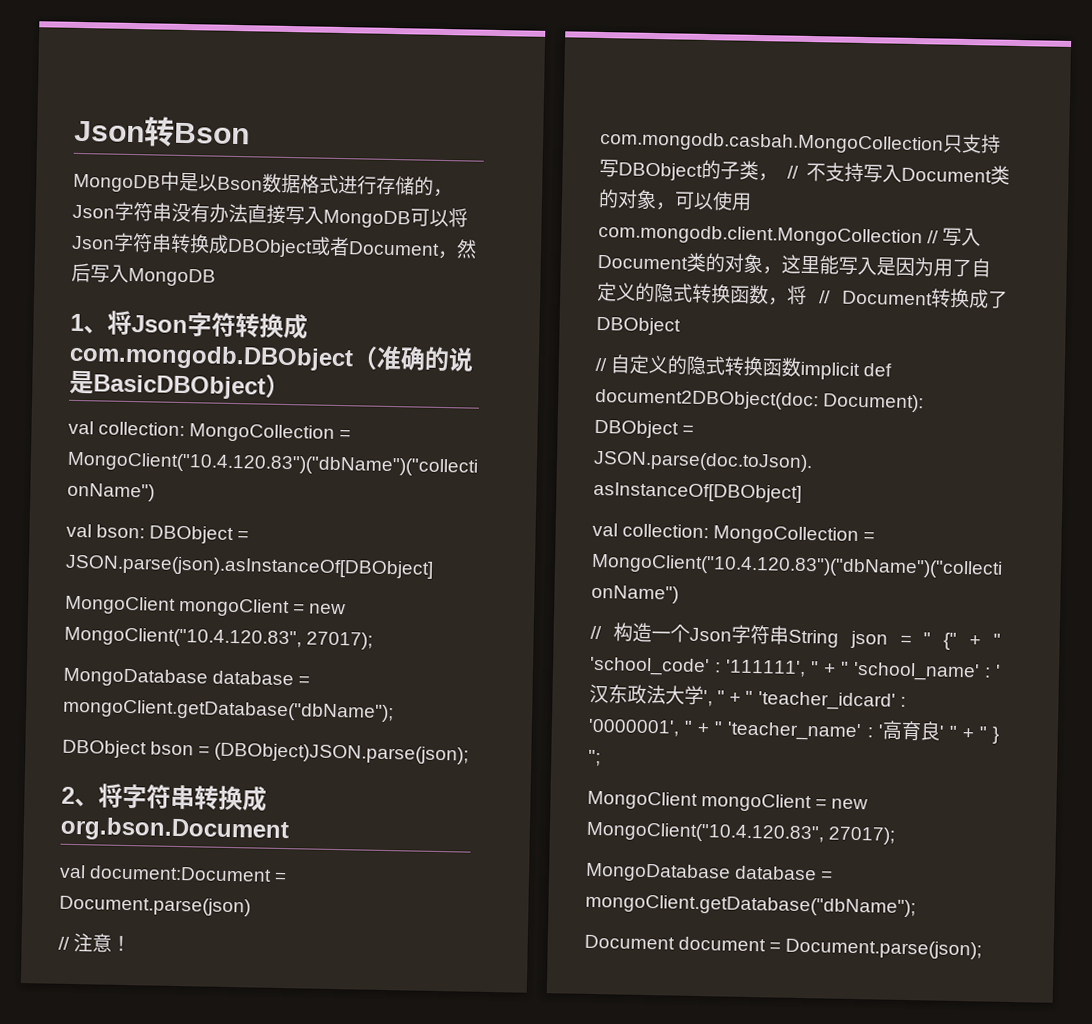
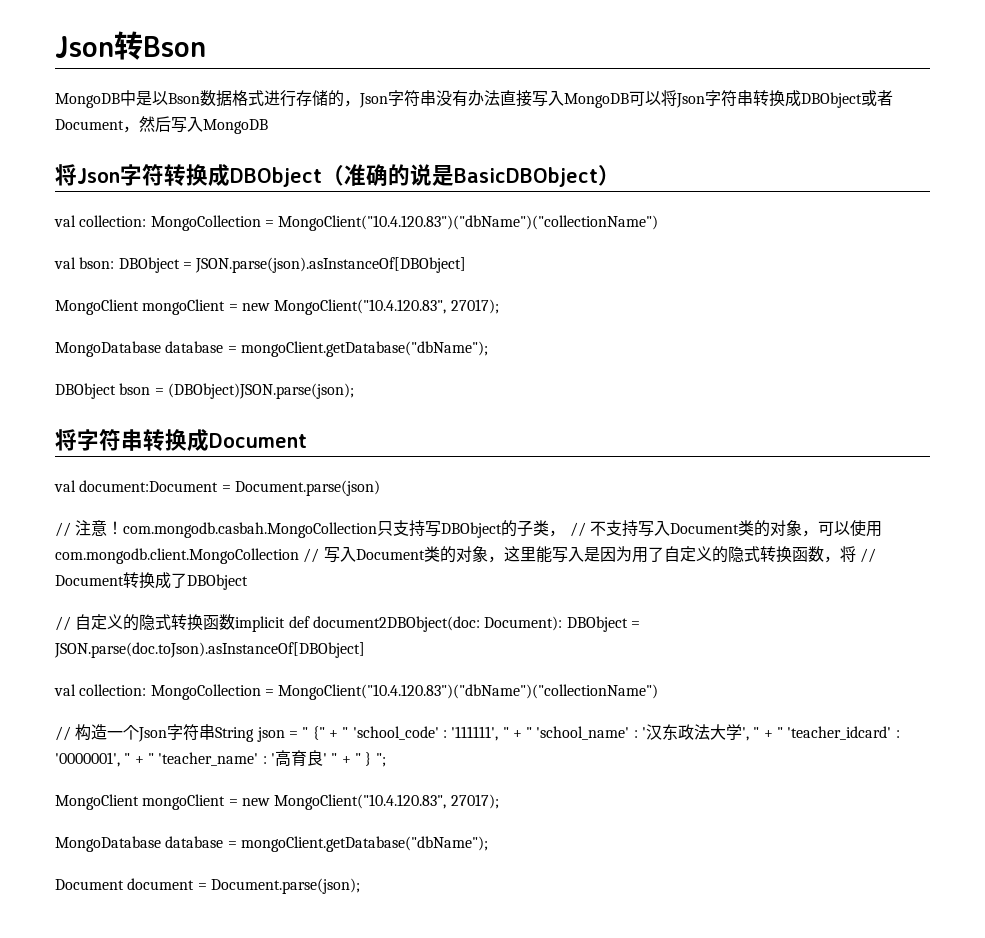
[70,313,108,334] 1、 -> (268, 126) none
[69,343,354,372] com.mongodb.DBObject -> [230,167,322,187] DBObject
[61,786,99,807] 2、 -> (354, 391) none
[60,816,290,844] org.bson.Document -> [209,433,307,448] Document

